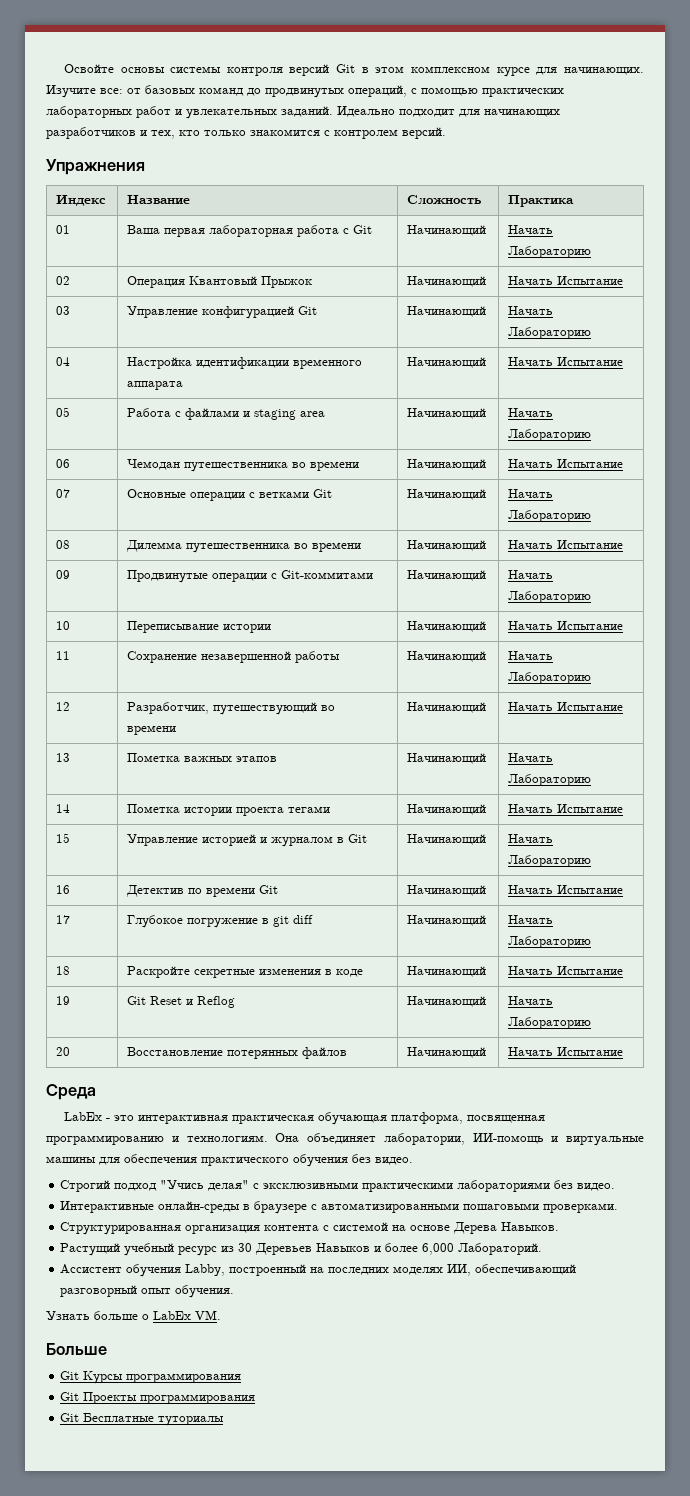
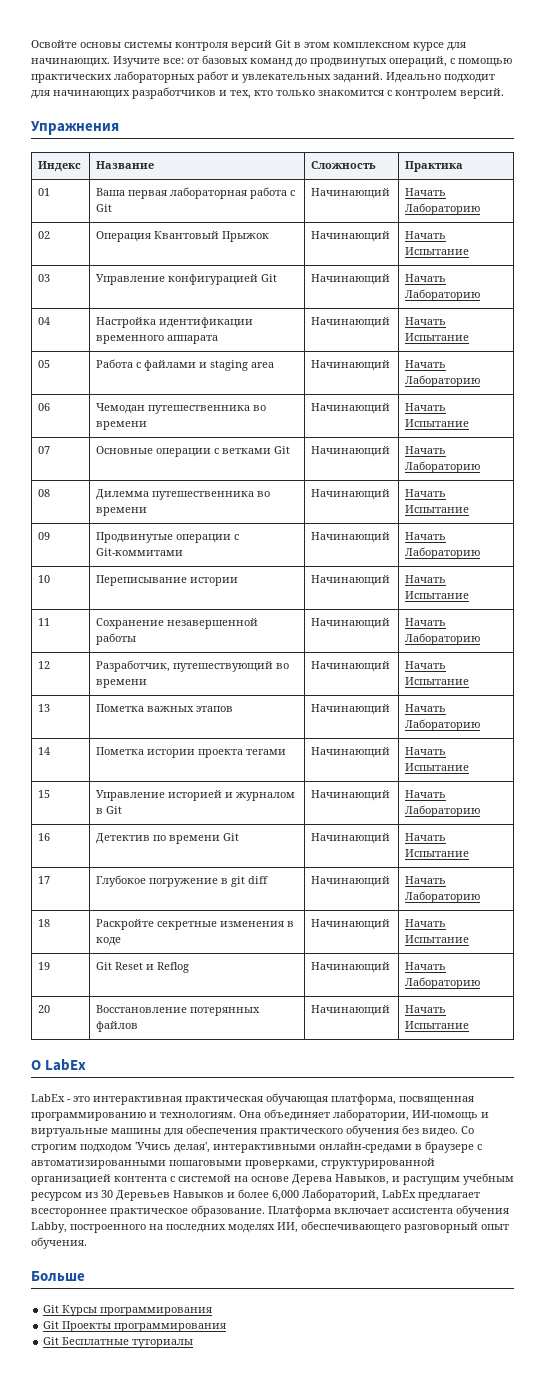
[46,1084,96,1100] Среда -> [31,1059,87,1071] О LabEx
[60,1180,616,1192] [60,1201,241,1213] // Строгий подход "Учись делая" с эксклюзивными практическими лабораториями без видео. // Интерактивные онлайн-среды -> [461,1126,474,1134] [31,1142,412,1153] Со строгим подходом 'Учись делая', интерактивными онлайн-средами
[543,1203,619,1213] [60,1222,261,1235] проверками. // Структурированная организация -> [245,1158,435,1169] [31,1174,111,1185] проверками, структурированной организацией
[501,1222,560,1231] [60,1243,218,1256] Навыков. // Растущий учебный ресурс -> [335,1173,514,1185] [31,1192,82,1201] Навыков, и растущим учебным ресурсом
[458,1243,543,1255] [60,1264,123,1274] Лабораторий. // Ассистент -> [302,1189,480,1201] [31,1205,453,1217] Лабораторий, LabEx предлагает всестороннее практическое образование. Платформа включает ассистента
[229,1264,307,1276] построенный -> [70,1224,146,1233] построенного
[475,1264,577,1275] обеспечивающий -> [301,1221,401,1233] обеспечивающего
[46,1310,221,1321] // Узнать больше о LabEx VM. -> (87, 1243) none

